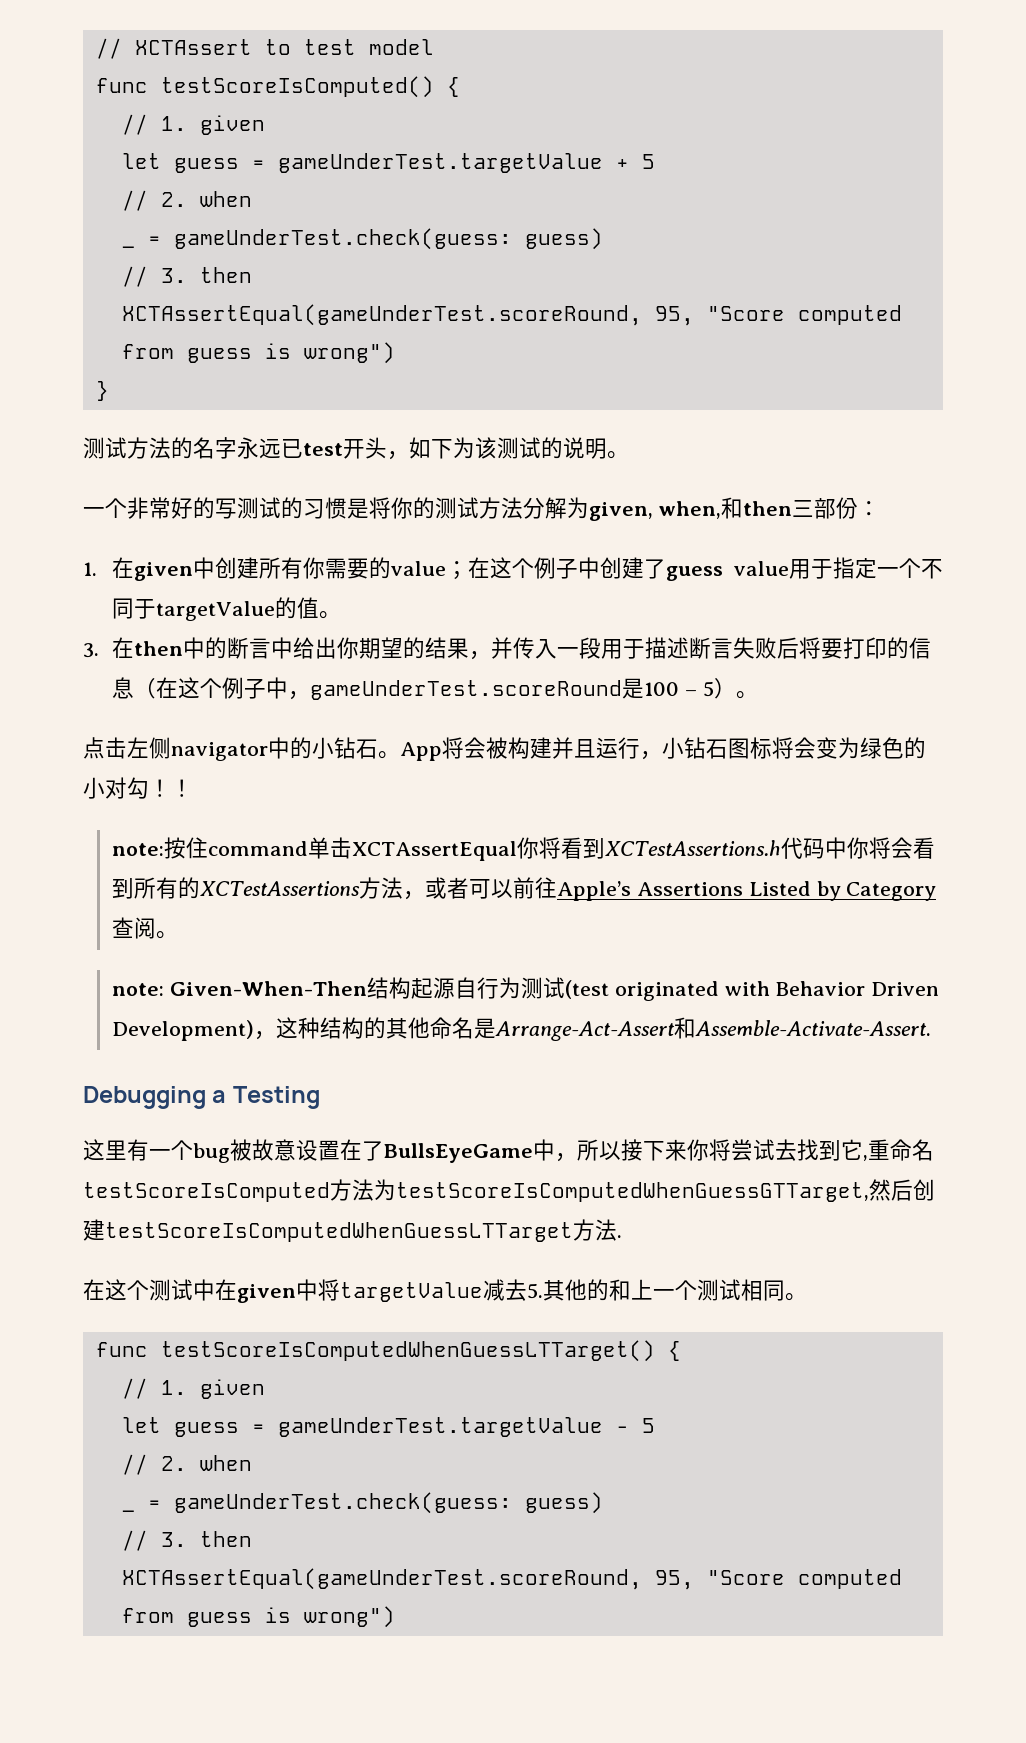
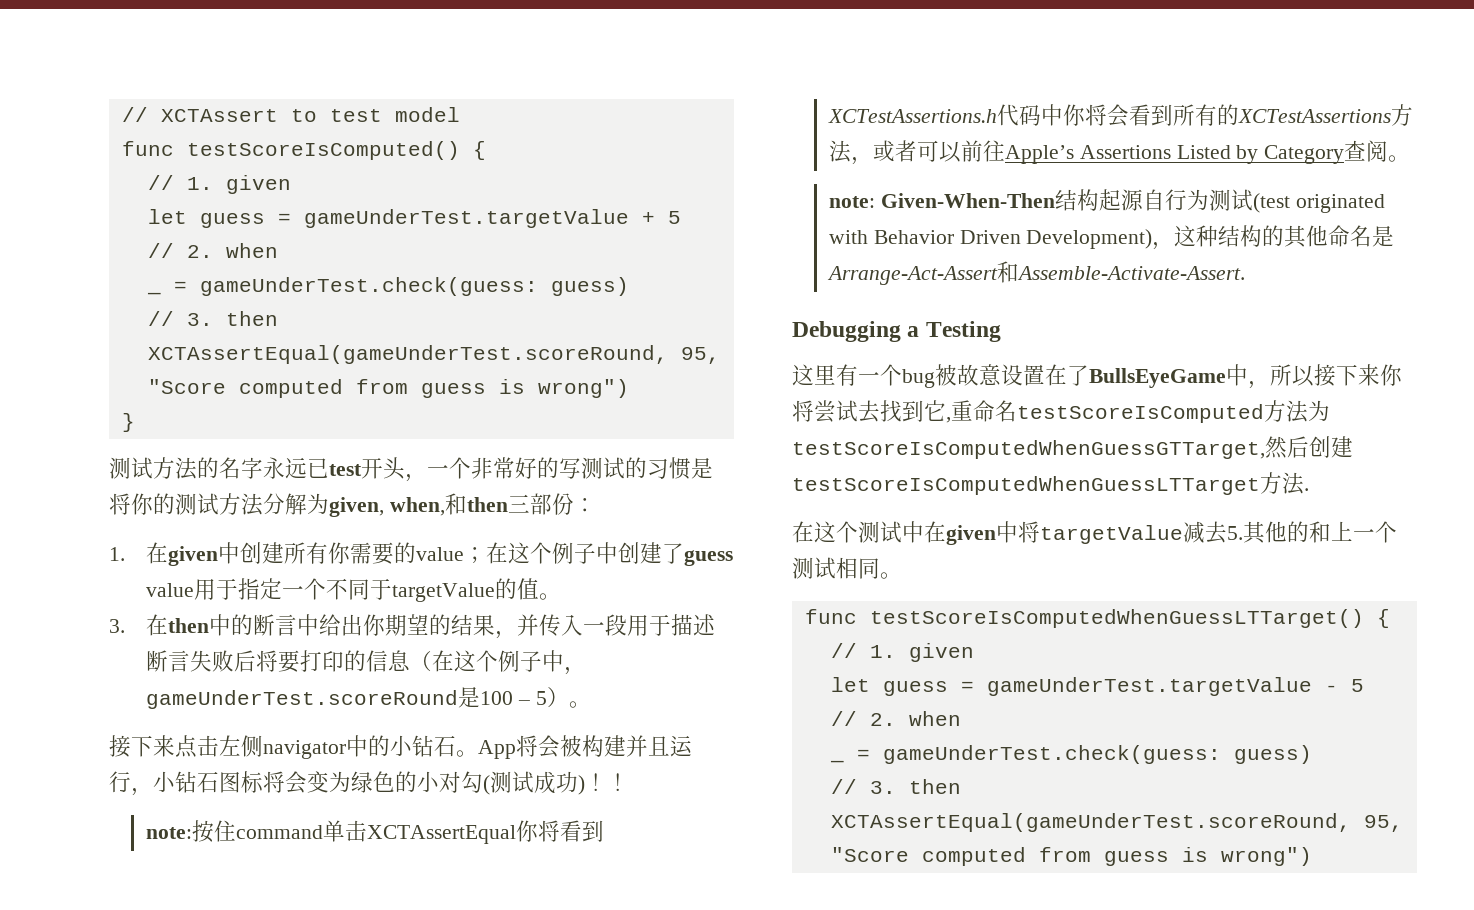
[409,437,629,459] 如下为该测试的说明。 // -> (427, 478) none
(758, 695) none -> [109,735,175,757] 接下来
(149, 788) none -> [483,771,585,795] (测试成功)

